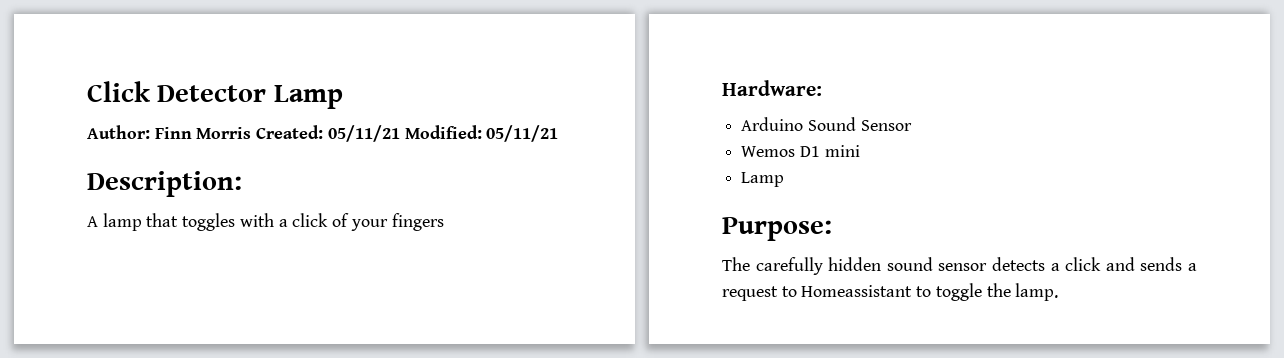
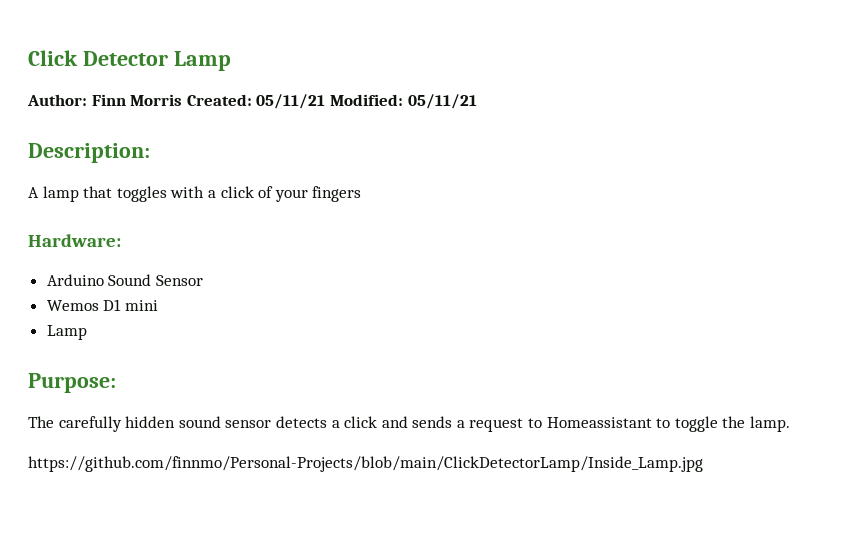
(1059, 292) none -> [28,456,703,472] // https://github.com/finnmo/Personal-Projects/blob/main/ClickDetectorLamp/Inside_Lamp.jpg

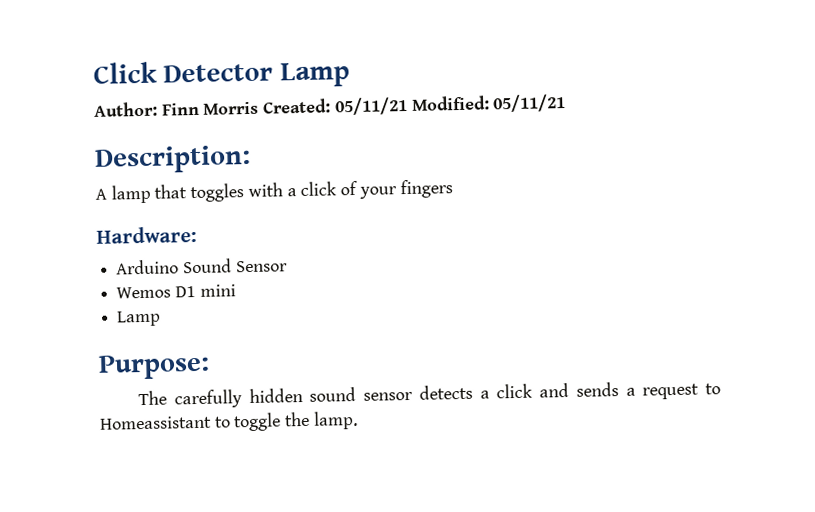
[28,456,703,472] // https://github.com/finnmo/Personal-Projects/blob/main/ClickDetectorLamp/Inside_Lamp.jpg -> (358, 420) none

